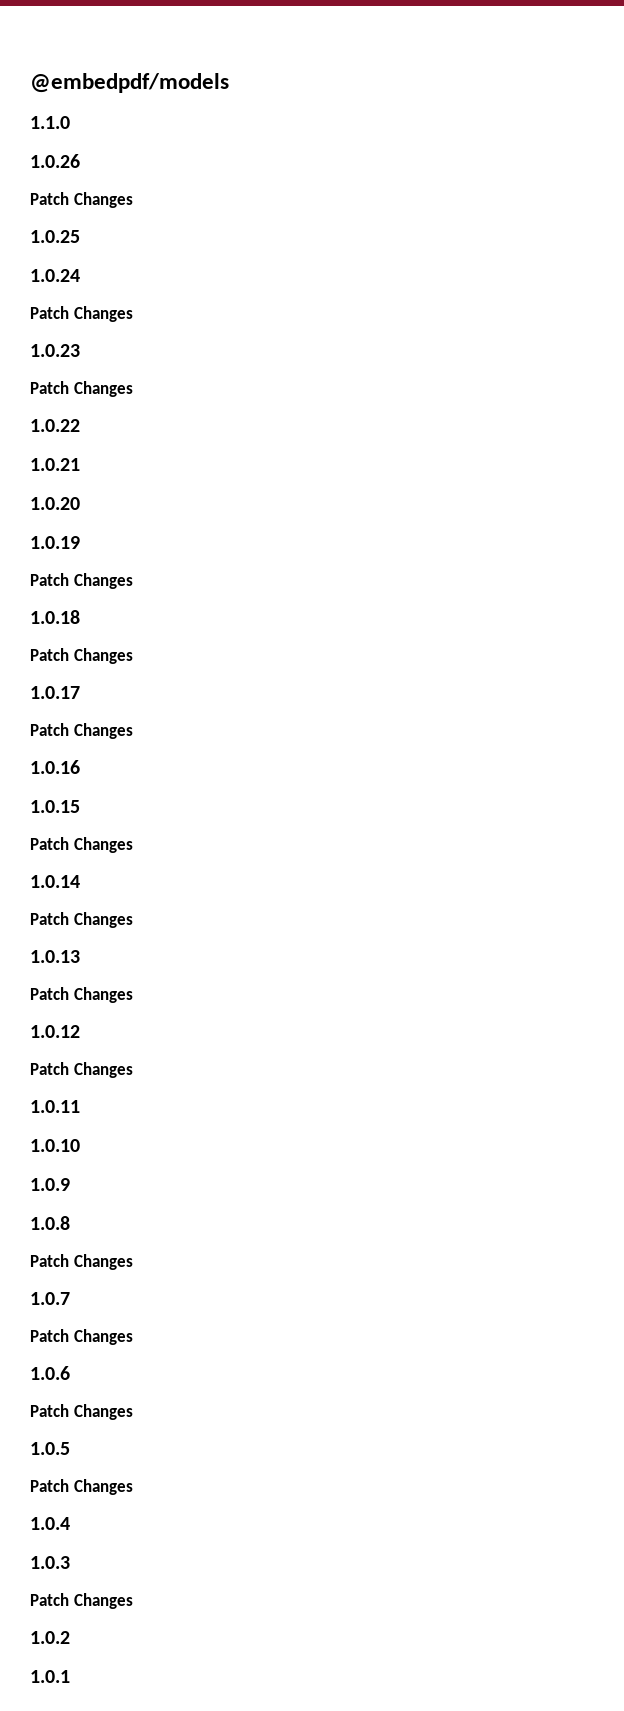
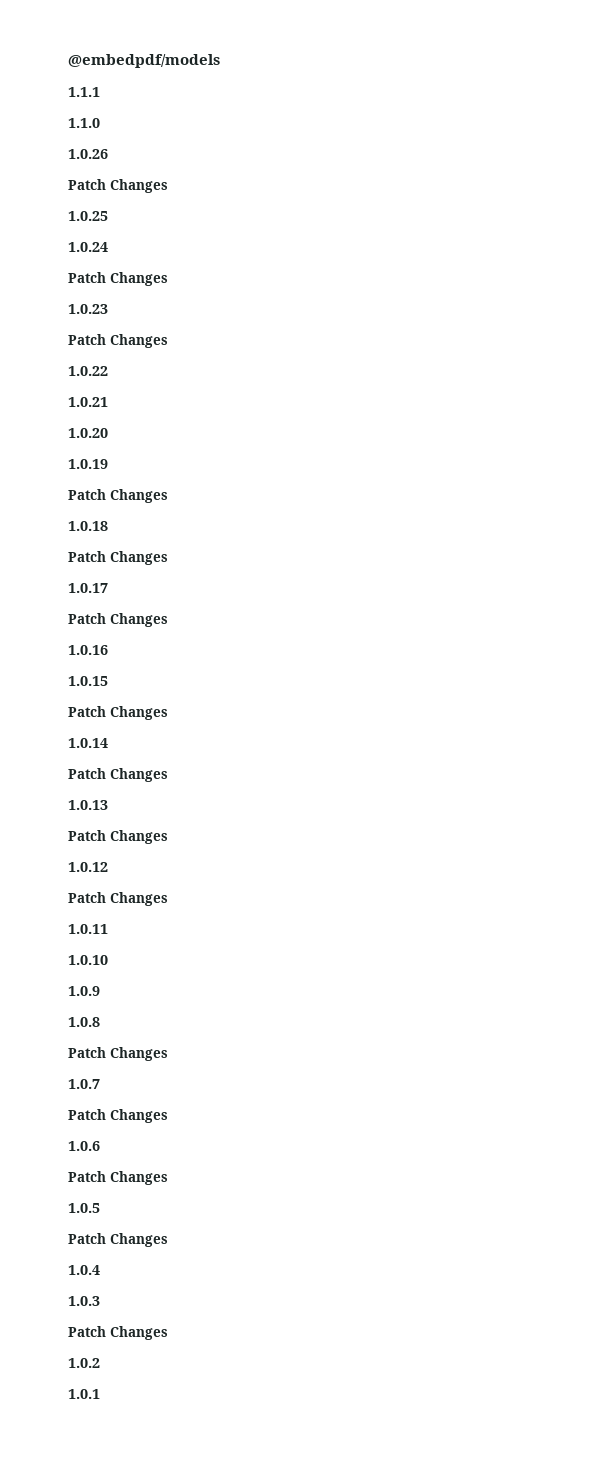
(229, 83) none -> [68,87,100,97] // 1.1.1

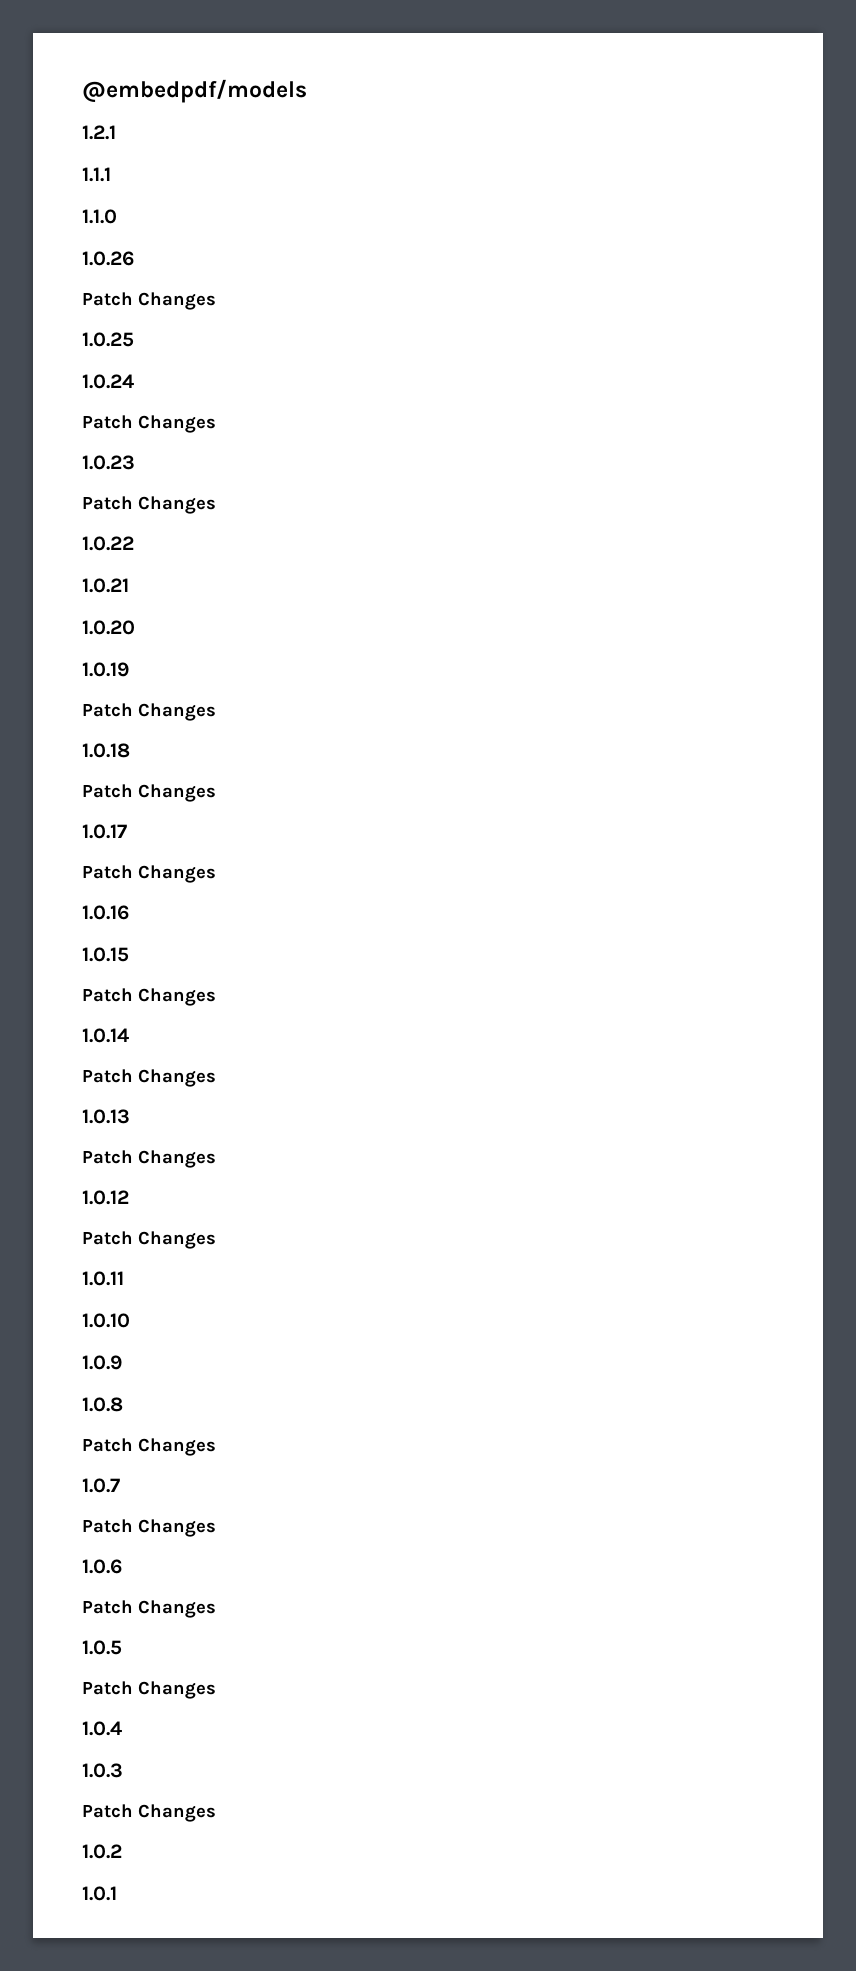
(220, 61) none -> [82,125,116,140] // 1.2.1

